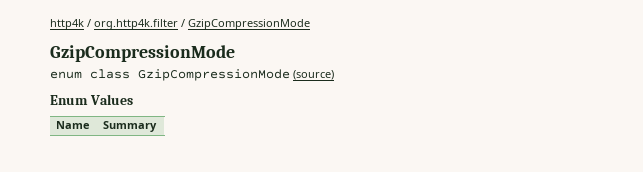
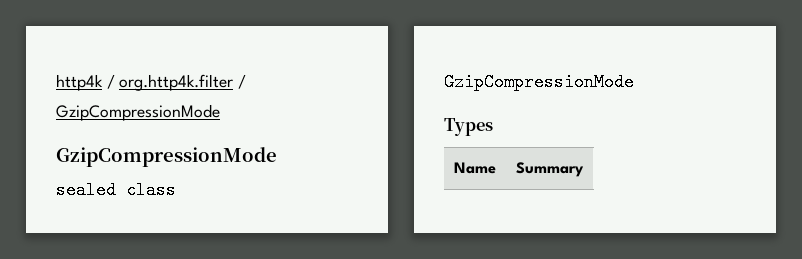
[50,71,82,79] enum -> [56,181,116,199] sealed
[293,70,334,80] [50,94,133,105] (source) // Enum Values -> [444,118,493,136] // Types

